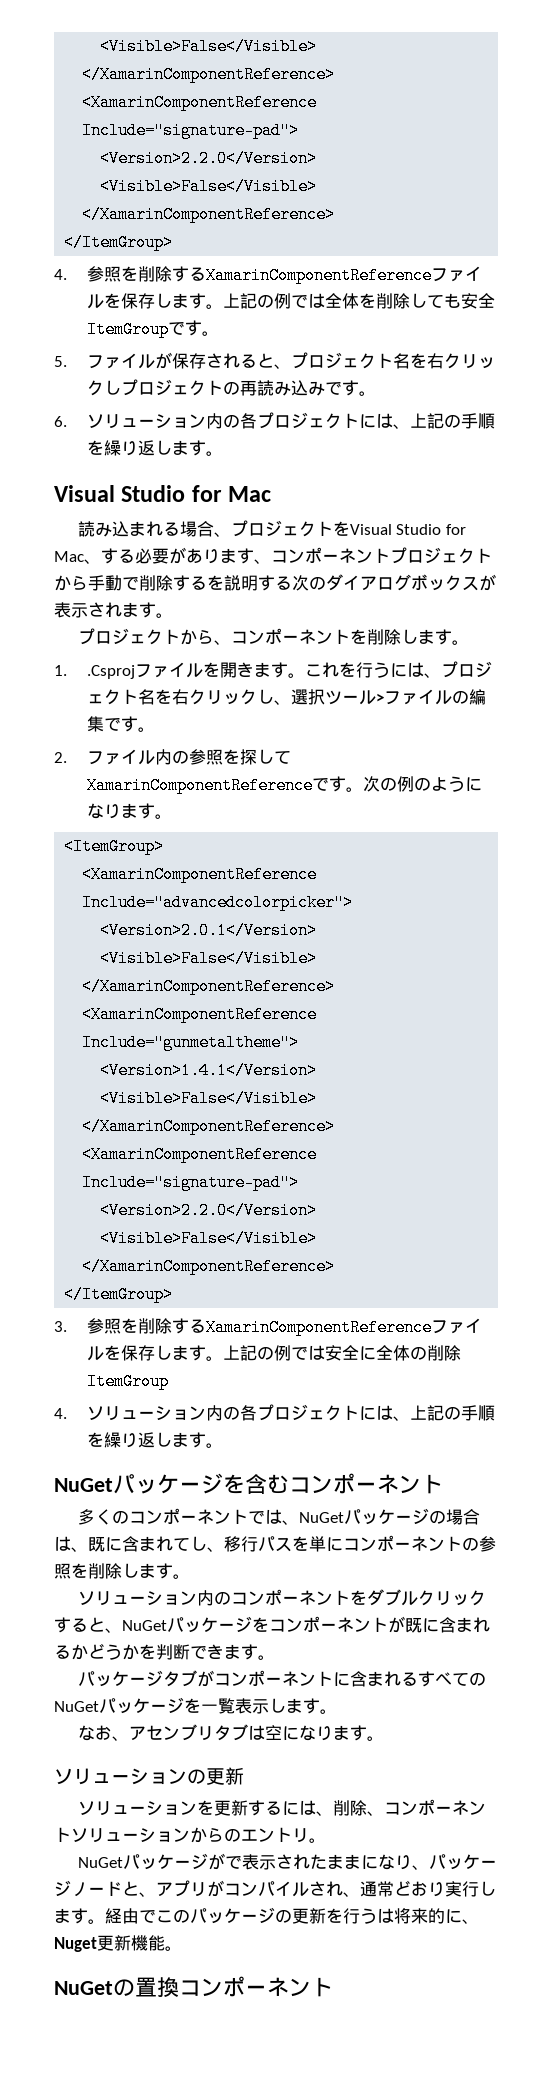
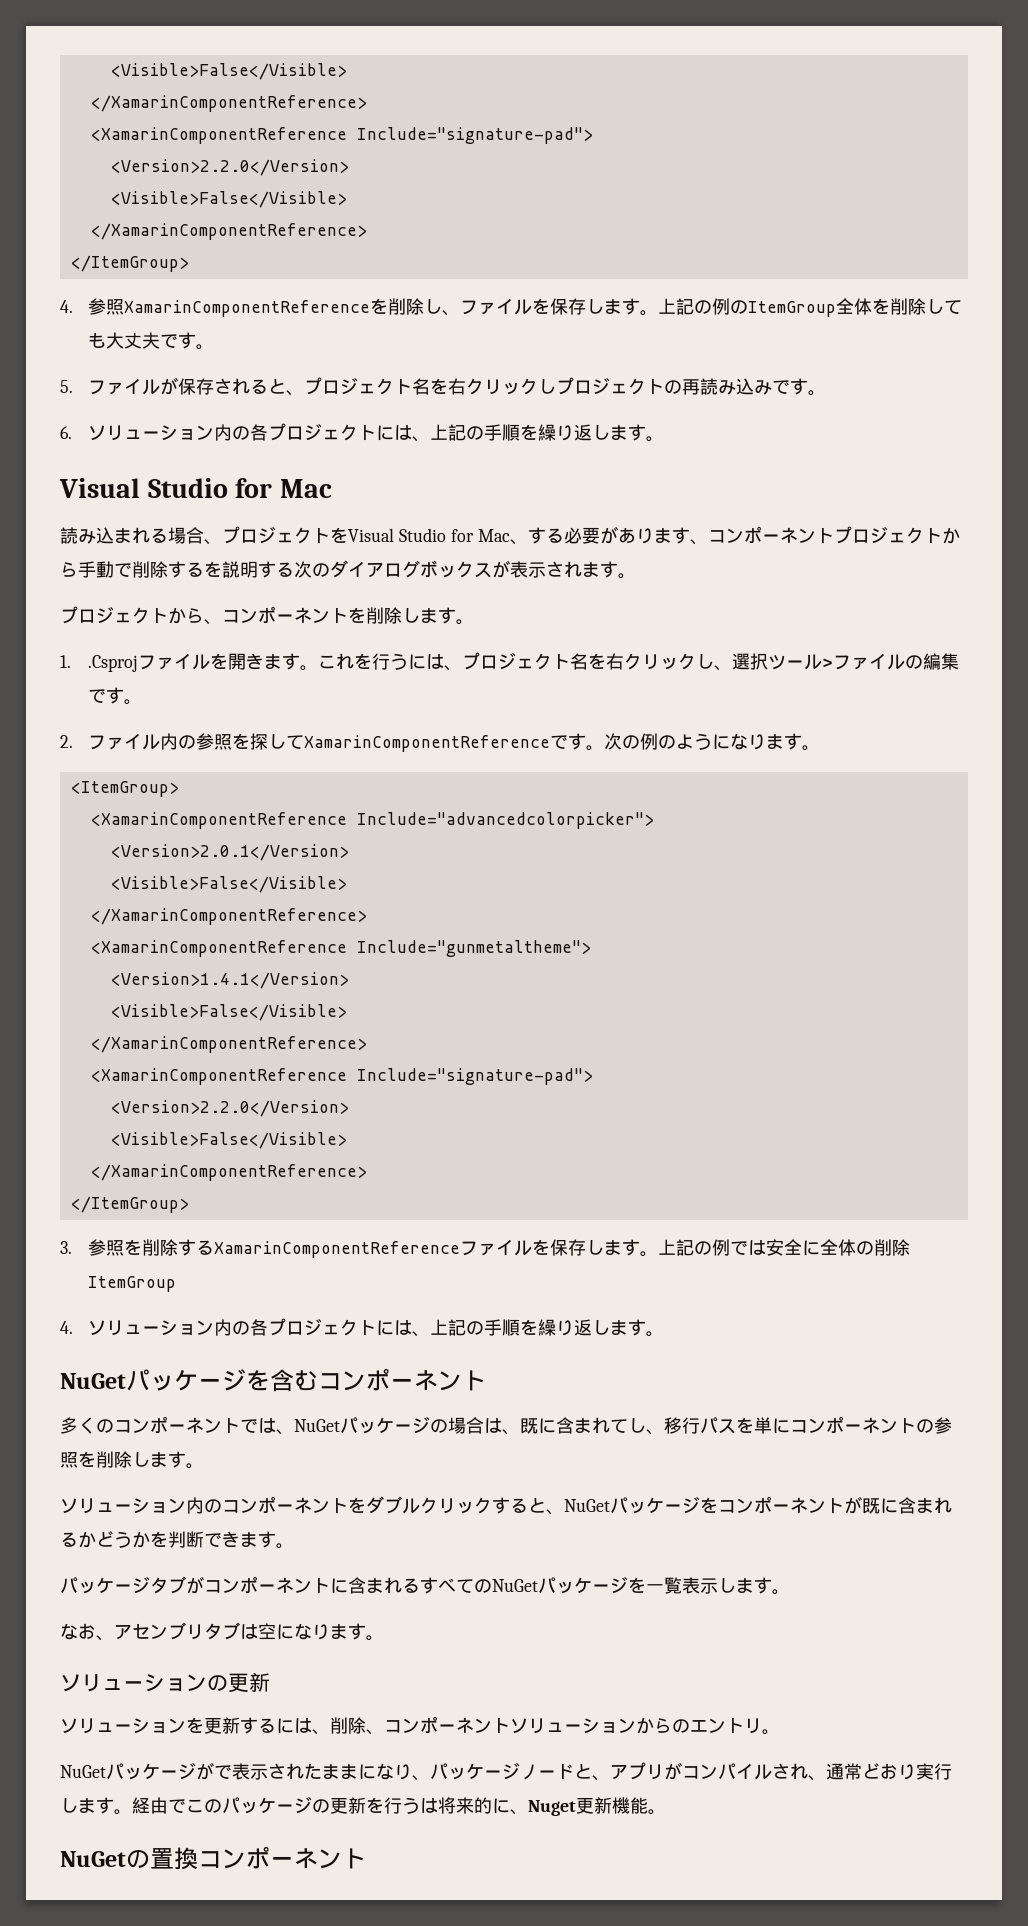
[120,266,482,284] [86,293,325,309] を削除するXamarinComponentReferenceファイルを保存します。上記の例では -> [123,298,836,317] XamarinComponentReferenceを削除し、ファイルを保存します。上記の例のItemGroup
[460,293,495,309] [86,321,169,338] 安全ItemGroup -> [105,332,160,349] 大丈夫

